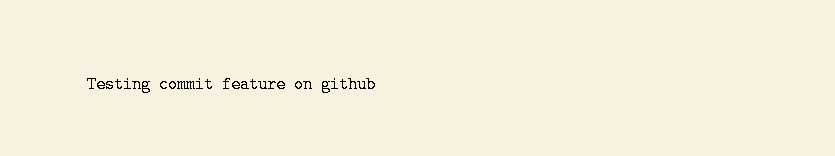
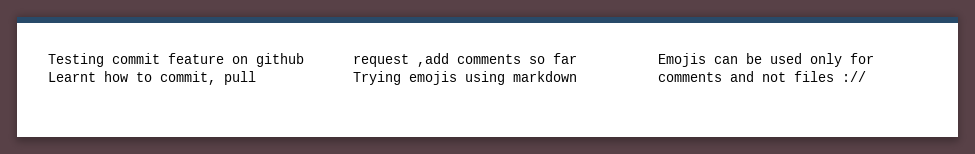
(376, 84) none -> [48,71,256,85] [353,53,577,67] [353,71,577,85] [658,53,874,67] [658,71,866,82] Learnt how to commit, pull request ,add comments so far Trying emojis using markdown Emojis can be used only for comments and not files ://

